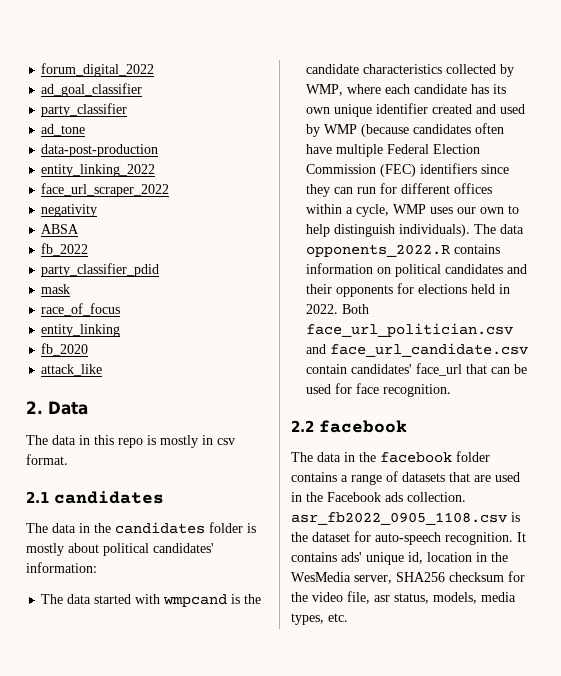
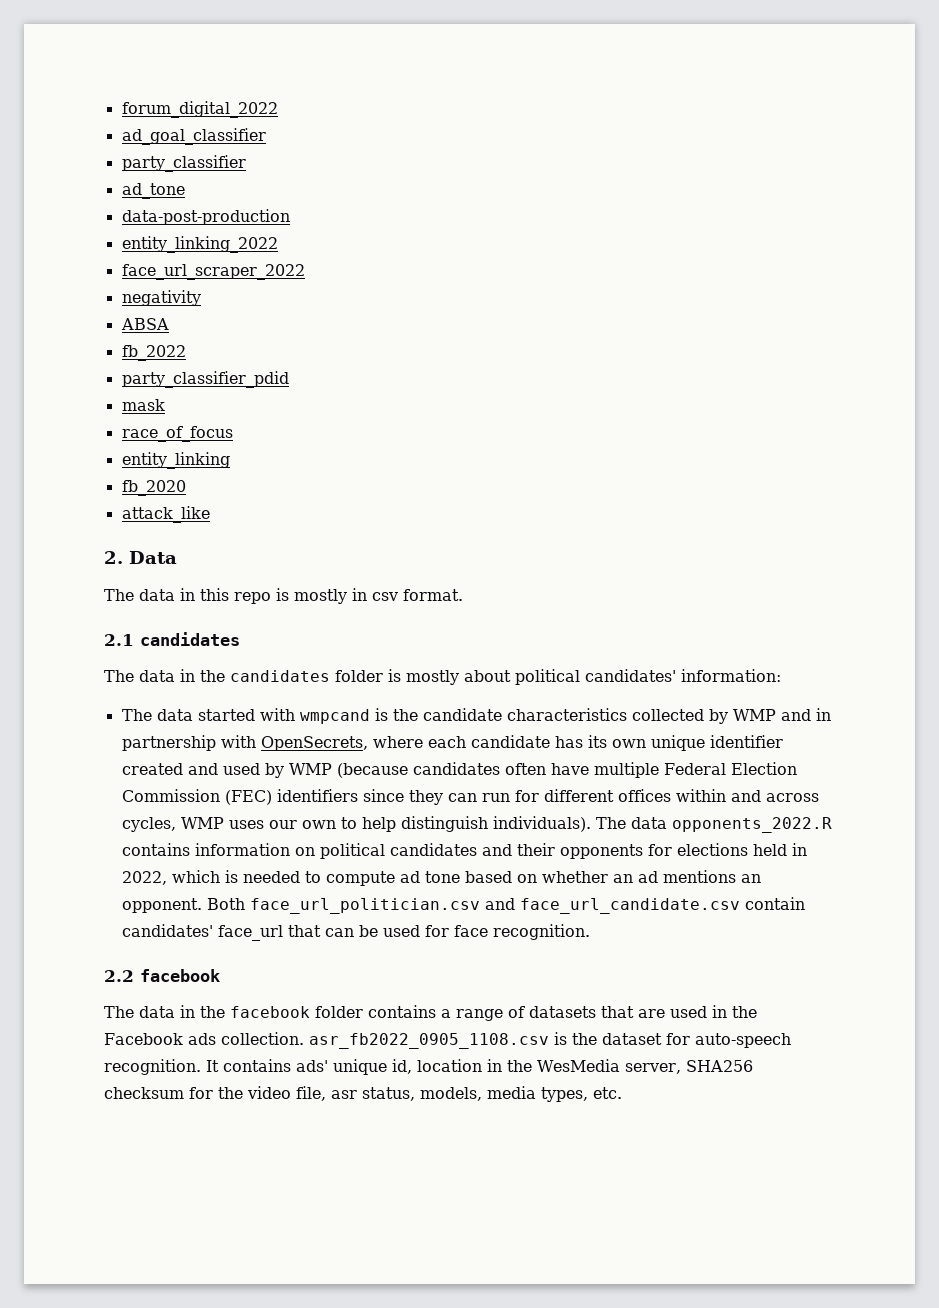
[306,84,344,96] WMP, -> [732,708,831,721] [121,735,368,751] WMP and in partnership with OpenSecrets,
[346,204,390,217] a cycle, -> [730,790,819,802] [121,817,176,832] and across cycles,
[306,304,339,314] 2022. -> [121,870,761,886] [121,898,202,913] 2022, which is needed to compute ad tone based on whether an ad mentions an opponent.

